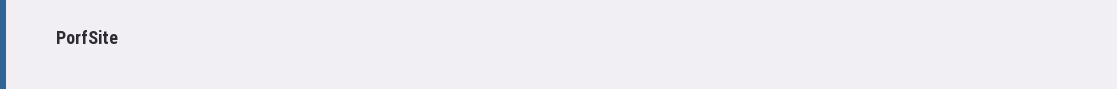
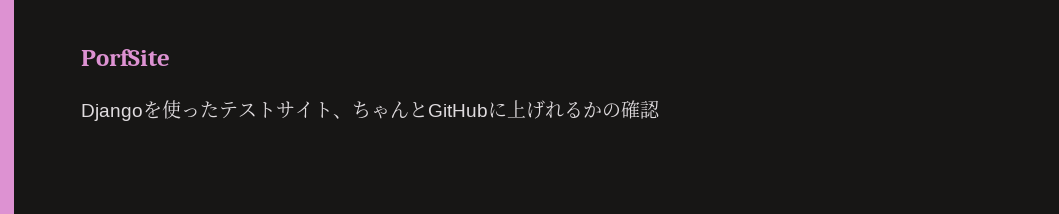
(118, 37) none -> [81,100,660,121] // Djangoを使ったテストサイト、ちゃんとGitHubに上げれるかの確認

